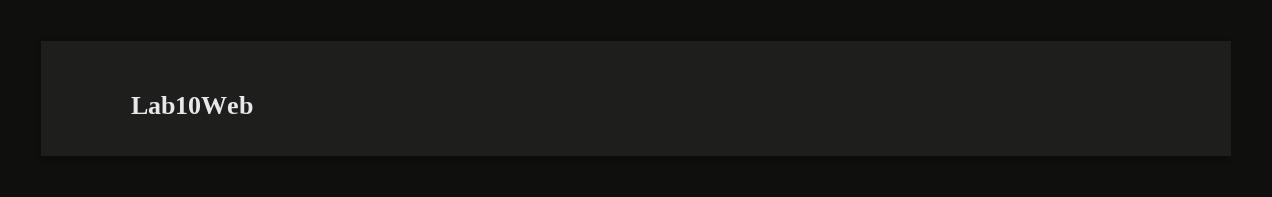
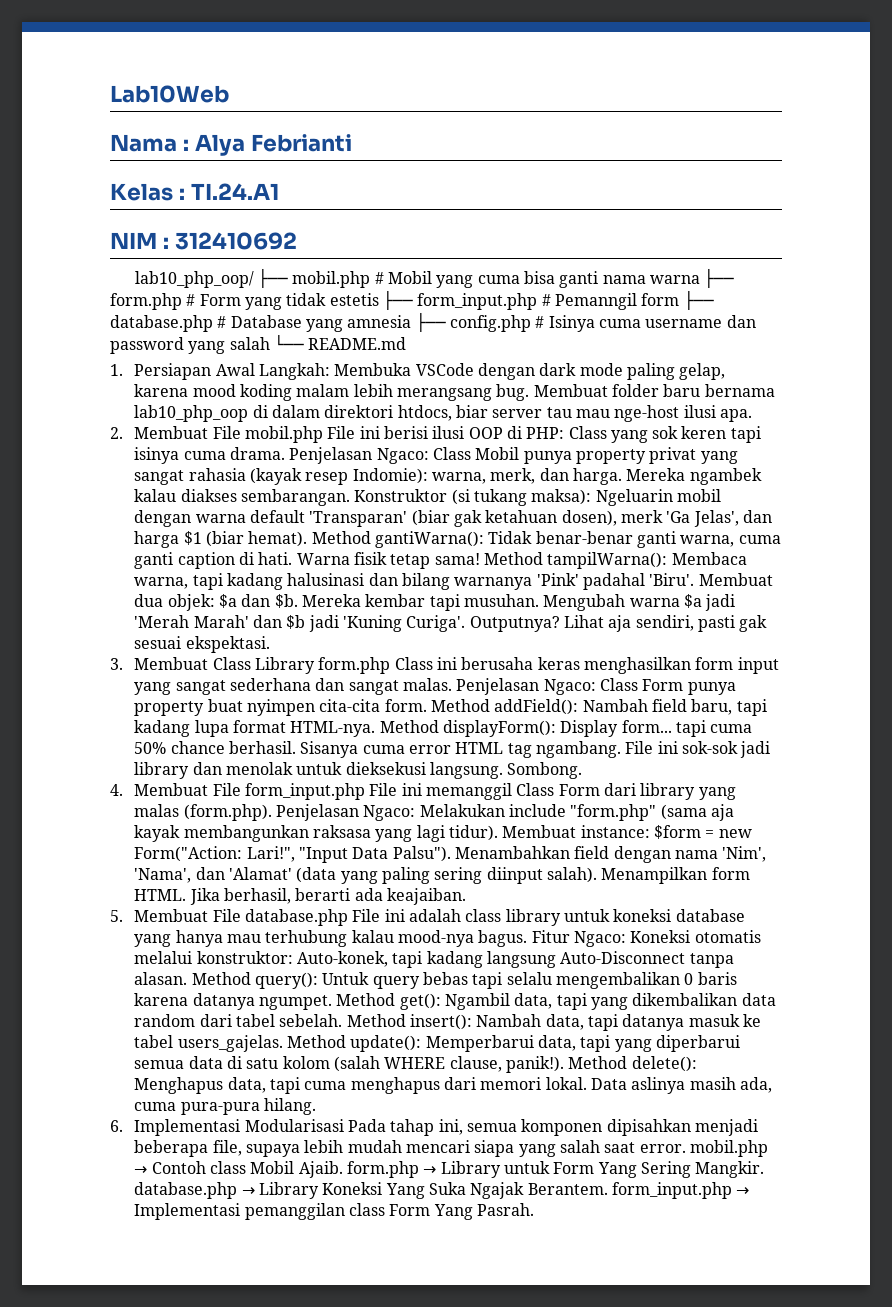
(253, 105) none -> [110,134,352,156] [110,183,279,201] [110,232,297,250] [134,268,735,288] [110,290,714,310] [110,312,756,332] [110,334,407,354] [110,363,726,380] [134,384,775,401] [134,405,752,422] [110,426,761,443] [134,447,738,464] [134,468,762,485] [134,489,721,506] [134,510,772,527] [134,531,781,548] [134,552,747,569] [134,573,773,590] [134,594,736,611] [134,615,768,632] [134,636,270,653] [110,657,779,674] [134,678,736,695] [134,699,767,716] [134,720,753,737] [134,741,771,758] [134,762,583,779] [110,783,736,800] [134,804,734,821] [134,825,752,842] [134,846,767,863] [134,867,750,884] [134,888,466,905] [110,909,745,926] [134,930,761,947] [134,951,734,968] [134,972,737,989] [134,993,776,1010] [134,1014,761,1031] [134,1035,740,1052] [134,1056,697,1073] [134,1077,772,1094] [134,1098,316,1115] [110,1119,758,1136] [134,1140,768,1157] [134,1161,765,1178] [134,1182,750,1199] [134,1203,534,1220] // Nama : Alya Febrianti // Kelas : TI.24.A1 // NIM : 312410692 // lab10_php_oop/ ├── mobil.php # Mobil yang cuma bisa ganti nama warna ├── form.php # Form yang tidak estetis ├── form_input.php # Pemanngil form ├── database.php # Database yang amnesia ├── config.php # Isinya cuma username dan password yang salah └── README.md // 1. Persiapan Awal Langkah: Membuka VSCode dengan dark mode paling gelap, karena mood koding malam lebih merangsang bug. Membuat folder baru bernama lab10_php_oop di dalam direktori htdocs, biar server tau mau nge-host ilusi apa. // 2. Membuat File mobil.php File ini berisi ilusi OOP di PHP: Class yang sok keren tapi isinya cuma drama. Penjelasan Ngaco: Class Mobil punya property privat yang sangat rahasia (kayak resep Indomie): warna, merk, dan harga. Mereka ngambek kalau diakses sembarangan. Konstruktor (si tukang maksa): Ngeluarin mobil dengan warna default 'Transparan' (biar gak ketahuan dosen), merk 'Ga Jelas', dan harga $1 (biar hemat). Method gantiWarna(): Tidak benar-benar ganti warna, cuma ganti caption di hati. Warna fisik tetap sama! Method tampilWarna(): Membaca warna, tapi kadang halusinasi dan bilang warnanya 'Pink' padahal 'Biru'. Membuat dua objek: $a dan $b. Mereka kembar tapi musuhan. Mengubah warna $a jadi 'Merah Marah' dan $b jadi 'Kuning Curiga'. Outputnya? Lihat aja sendiri, pasti gak sesuai ekspektasi. // 3. Membuat Class Library form.php Class ini berusaha keras menghasilkan form input yang sangat sederhana dan sangat malas. Penjelasan Ngaco: Class Form punya property buat nyimpen cita-cita form. Method addField(): Nambah field baru, tapi kadang lupa format HTML-nya. Method displayForm(): Display form... tapi cuma 50% chance berhasil. Sisanya cuma error HTML tag ngambang. File ini sok-sok jadi library dan menolak untuk dieksekusi langsung. Sombong. // 4. Membuat File form_input.php File ini memanggil Class Form dari library yang malas (form.php). Penjelasan Ngaco: Melakukan include "form.php" (sama aja kayak membangunkan raksasa yang lagi tidur). Membuat instance: $form = new Form("Action: Lari!", "Input Data Palsu"). Menambahkan field dengan nama 'Nim', 'Nama', dan 'Alamat' (data yang paling sering diinput salah). Menampilkan form HTML. Jika berhasil, berarti ada keajaiban. // 5. Membuat File database.php File ini adalah class library untuk koneksi database yang hanya mau terhubung kalau mood-nya bagus. Fitur Ngaco: Koneksi otomatis melalui konstruktor: Auto-konek, tapi kadang langsung Auto-Disconnect tanpa alasan. Method query(): Untuk query bebas tapi selalu mengembalikan 0 baris karena datanya ngumpet. Method get(): Ngambil data, tapi yang dikembalikan data random dari tabel sebelah. Method insert(): Nambah data, tapi datanya masuk ke tabel users_gajelas. Method update(): Memperbarui data, tapi yang diperbarui semua data di satu kolom (salah WHERE clause, panik!). Method delete(): Menghapus data, tapi cuma menghapus dari memori lokal. Data aslinya masih ada, cuma pura-pura hilang. // 6. Implementasi Modularisasi Pada tahap ini, semua komponen dipisahkan menjadi beberapa file, supaya lebih mudah mencari siapa yang salah saat error. mobil.php → Contoh class Mobil Ajaib. form.php → Library untuk Form Yang Sering Mangkir. database.php → Library Koneksi Yang Suka Ngajak Berantem. form_input.php → Implementasi pemanggilan class Form Yang Pasrah.

